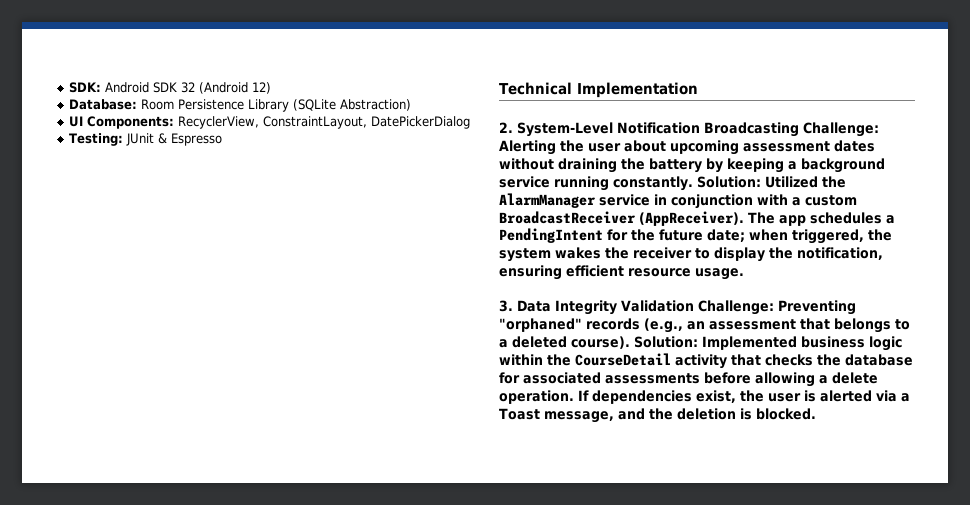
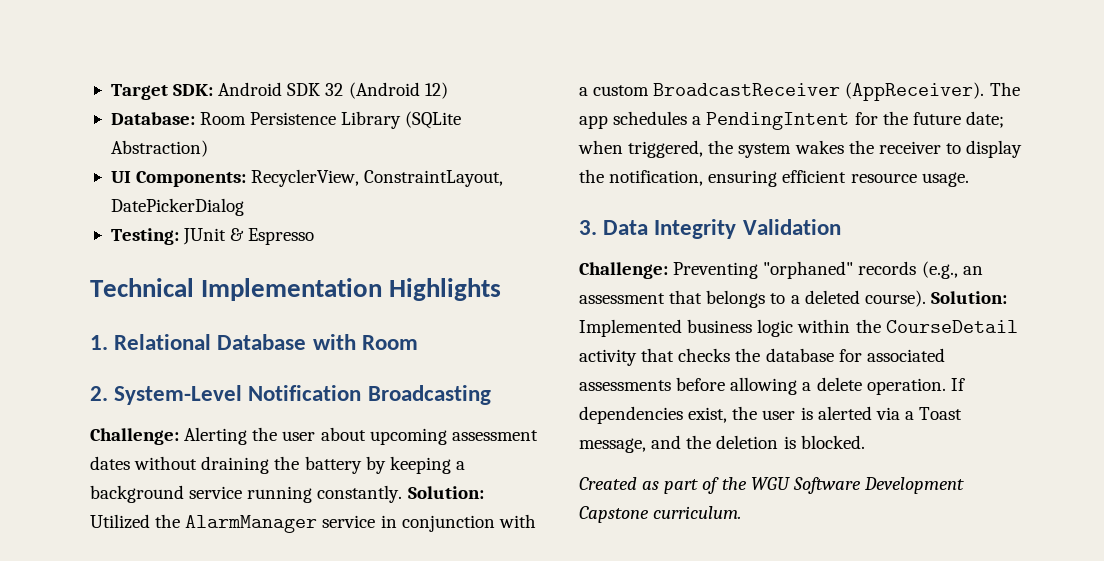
(69, 87) none -> [110,84,168,100] Target
(698, 90) none -> [389,278,502,301] [90,334,418,350] Highlights // 1. Relational Database with Room
(799, 129) none -> (491, 395) //
(694, 306) none -> (841, 227) //
(816, 414) none -> [579,477,964,494] [579,506,742,523] // Created as part of the WGU Software Development Capstone curriculum.

